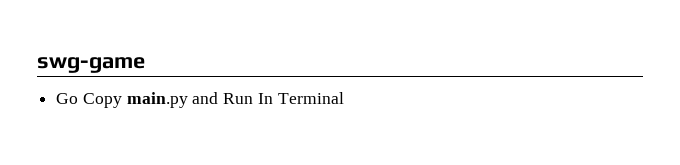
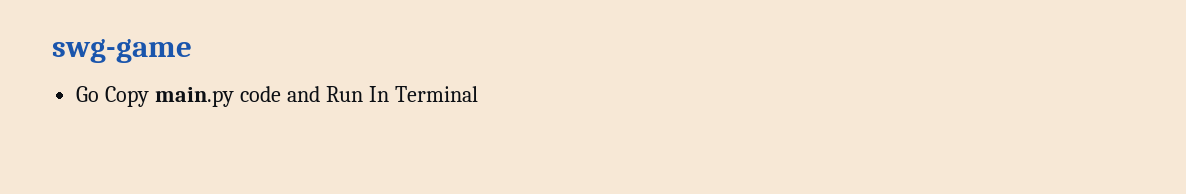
(188, 100) none -> [240,86,282,102] code

